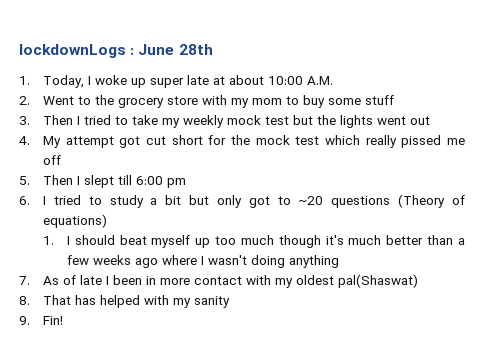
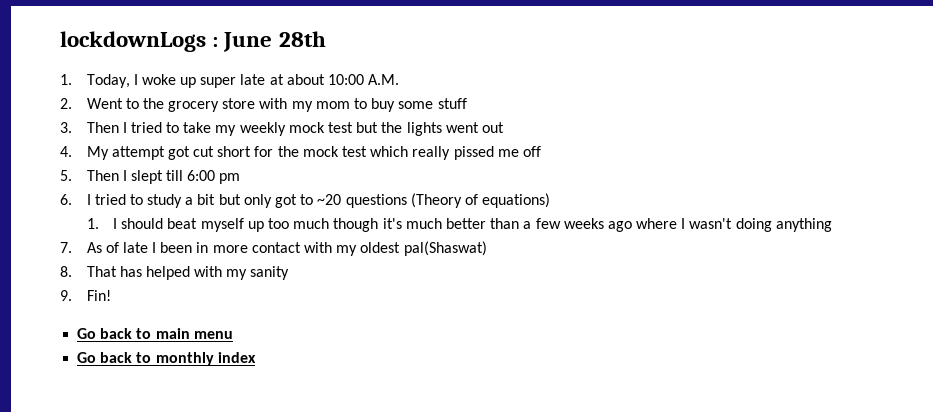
(63, 320) none -> [77,328,233,339] [77,352,256,366] // Go back to main menu // Go back to monthly index

